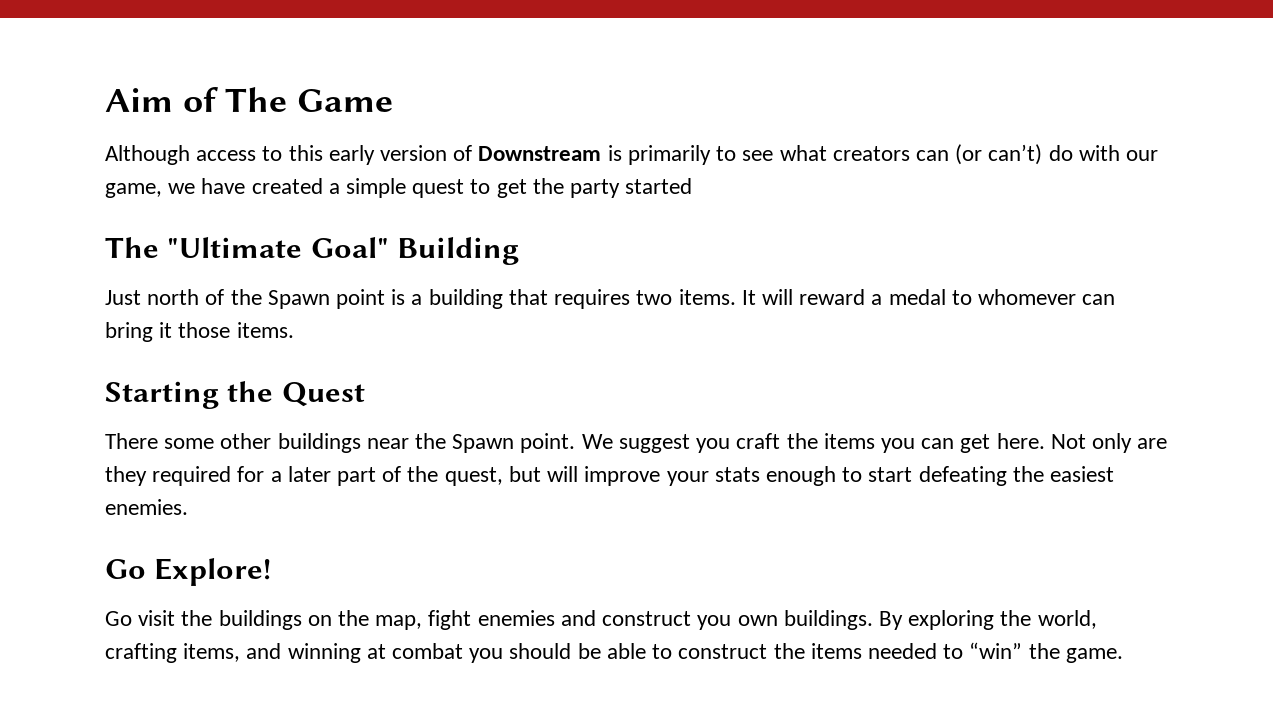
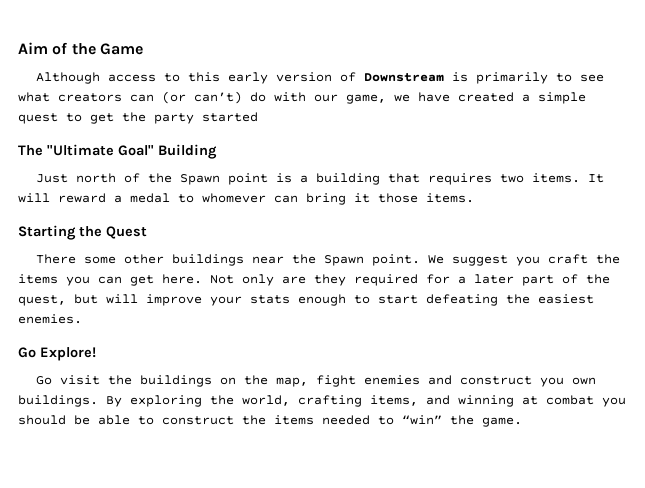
[225,87,288,112] The -> [71,43,96,55] the

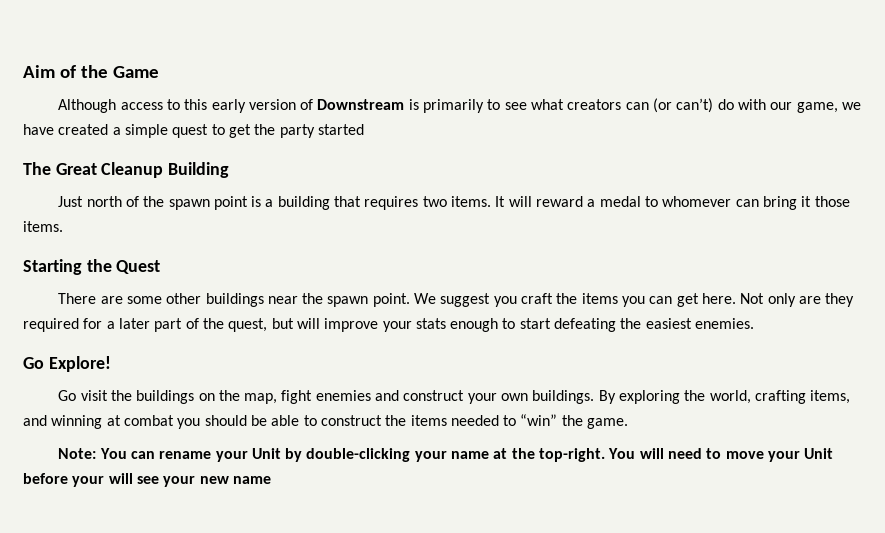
[47,144,154,156] "Ultimate Goal" -> [55,162,164,178] Great Cleanup
[179,174,220,185] Spawn -> [168,199,210,210] spawn
(76, 259) none -> [100,296,123,304] are
[323,255,364,266] Spawn -> [327,296,369,307] spawn
[539,377,564,387] you -> [467,393,497,404] your
(522, 422) none -> [58,448,834,462] [23,473,271,487] // Note: You can rename your Unit by double-clicking your name at the top-right. You will need to move your Unit before your will see your new name

